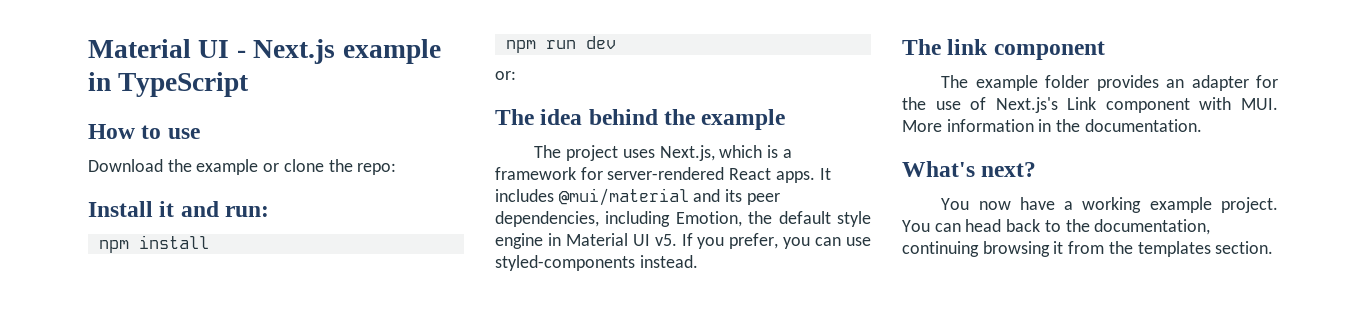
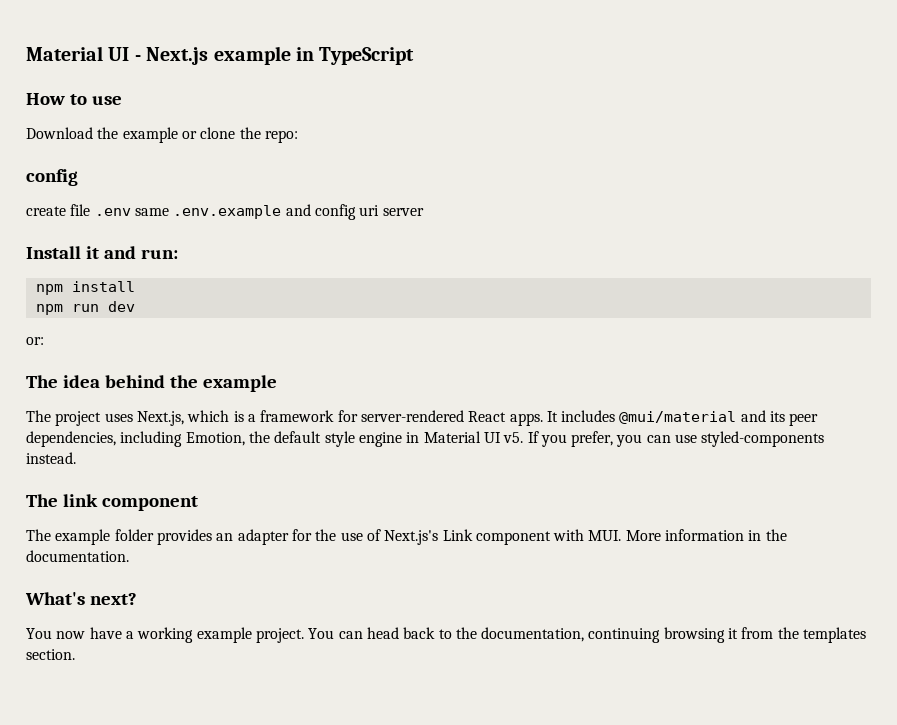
(397, 169) none -> [26,169,78,186] [26,204,424,220] // config // create file .env same .env.example and config uri server

